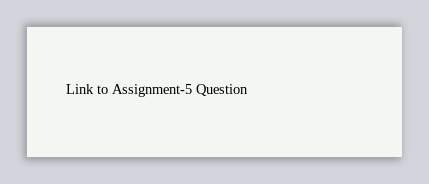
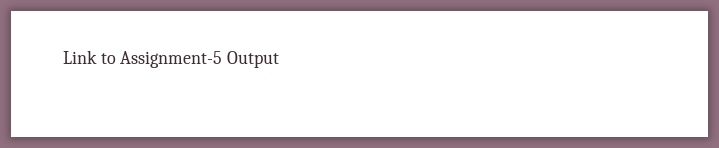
[196,84,248,96] Question -> [227,51,280,68] Output

